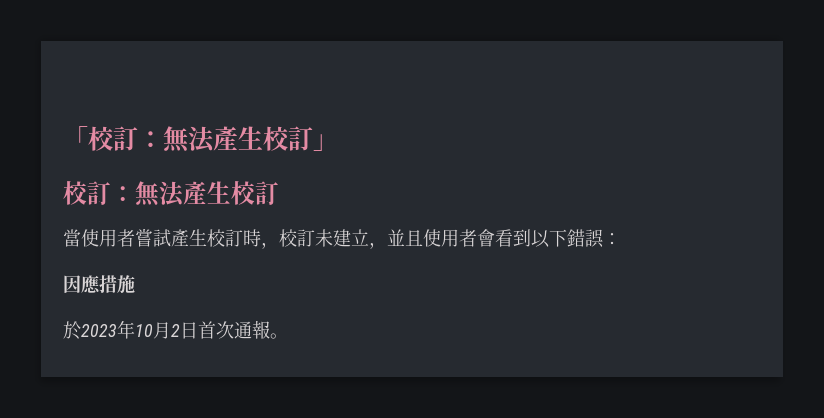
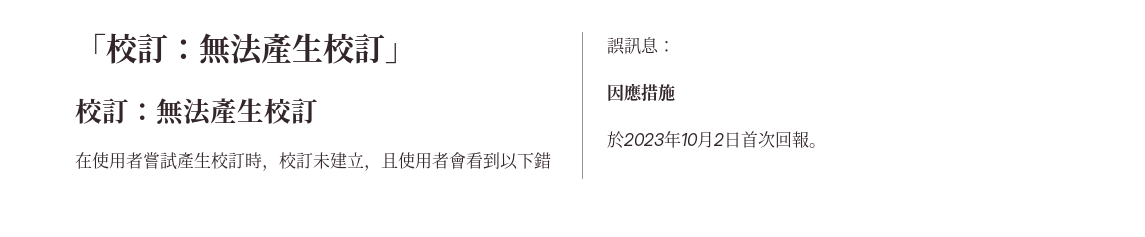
[63,229,81,247] 當 -> [75,152,92,169] 在
[387,229,405,246] 並 -> (381, 168) none
(604, 238) none -> [624,37,659,55] 訊息
[234,321,252,339] 通 -> [775,131,792,148] 回

